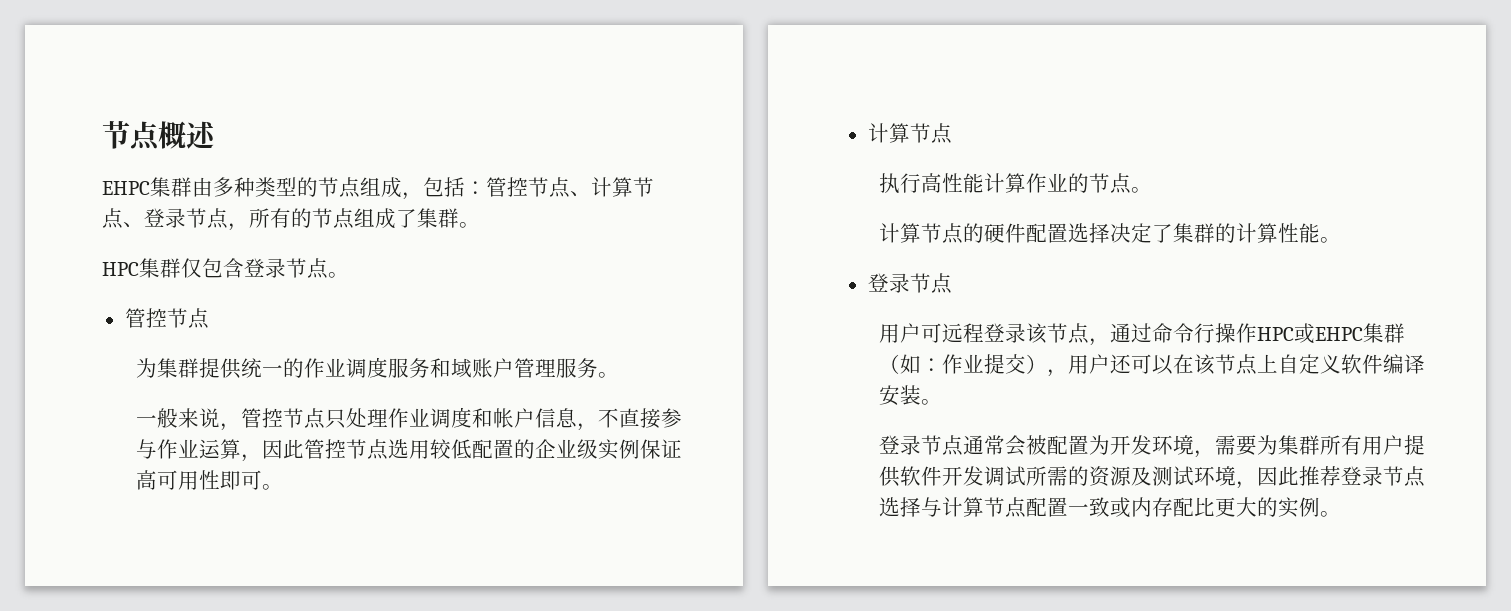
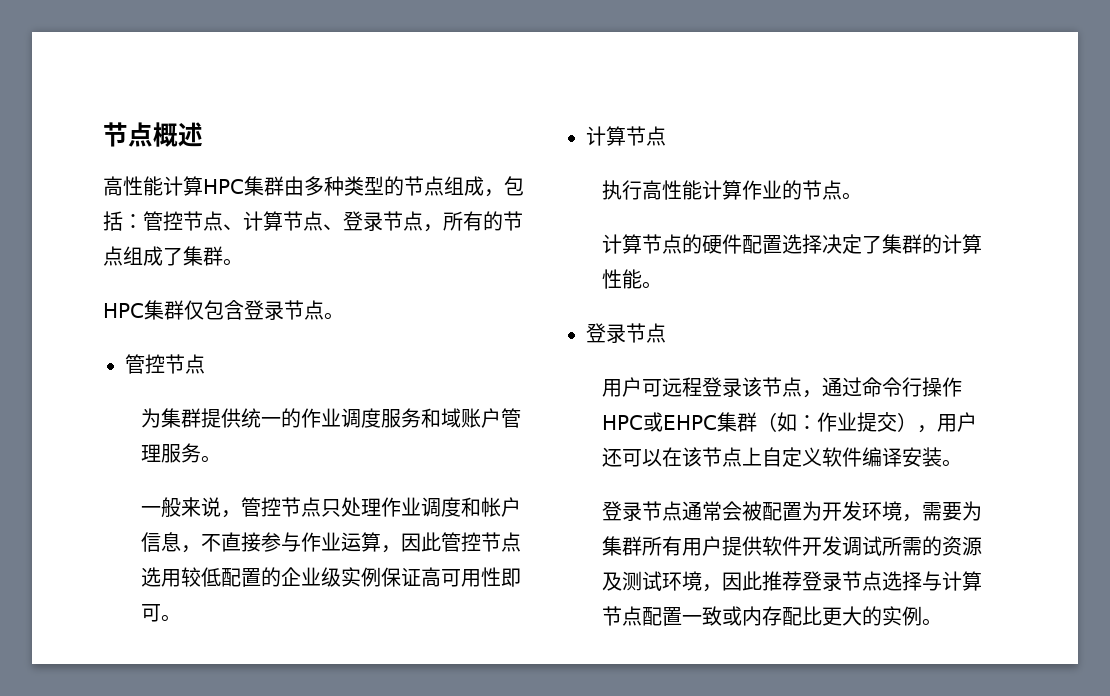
[102,181,150,195] EHPC -> [103,176,244,196] 高性能计算HPC

